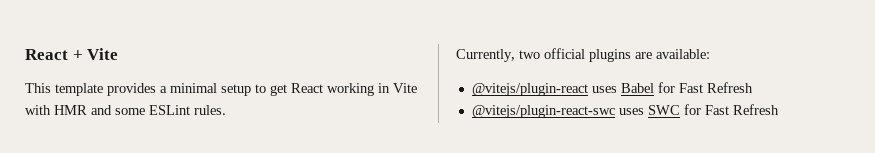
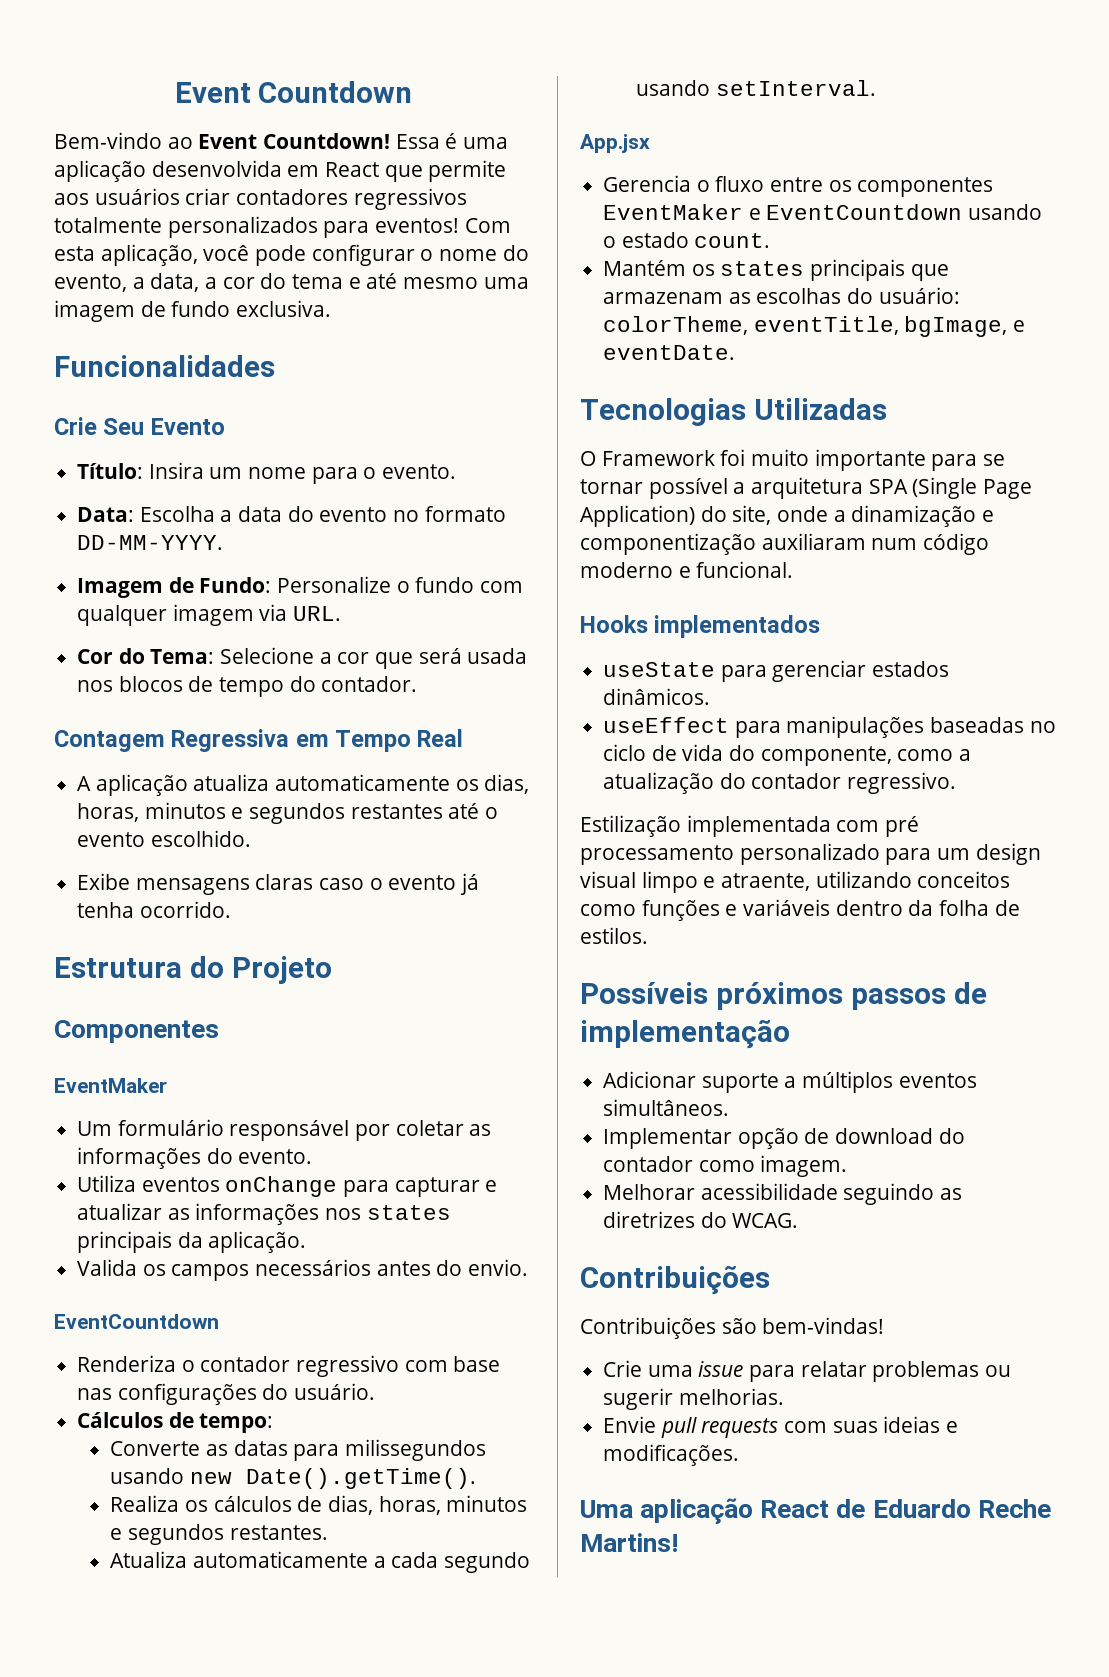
[25,48,119,60] [25,83,417,96] [25,105,226,115] [456,48,710,62] [471,82,753,96] [471,104,779,118] React + Vite // This template provides a minimal setup to get React working in Vite with HMR and some ESLint rules. // Currently, two official plugins are available: // @vitejs/plugin-react uses Babel for Fast Refresh // @vitejs/plugin-react-swc uses SWC for Fast Refresh -> [174,81,413,103] [54,132,509,149] [54,160,507,182] [54,188,467,210] [54,216,511,238] [54,244,529,266] [54,273,529,292] [54,300,332,322] [54,355,275,377] [54,417,225,435] [77,462,457,484] [77,506,506,522] [77,535,224,550] [77,576,524,598] [77,604,342,626] [77,647,528,669] [77,676,418,697] [54,729,464,752] [77,774,530,796] [77,802,499,824] [77,830,251,847] [77,873,480,895] [77,901,231,918] [54,956,332,984] [54,1020,219,1043] [54,1078,167,1093] [77,1119,492,1141] [77,1147,313,1169] [77,1175,498,1197] [77,1203,451,1225] [77,1231,307,1253] [77,1259,529,1281] [54,1314,219,1329] [77,1355,501,1377] [77,1383,376,1405] [77,1412,274,1433] [110,1439,486,1461] [110,1468,476,1489] [110,1495,528,1515] [110,1524,328,1545] [110,1551,530,1573] [636,80,876,96] [580,134,650,153] [603,175,994,197] [603,204,1043,220] [603,232,771,248] [603,259,949,281] [603,287,960,304] [603,316,1026,337] [603,345,736,360] [580,398,887,426] [580,449,1006,471] [580,477,1033,499] [580,505,995,527] [580,533,990,555] [580,561,794,578] [580,615,821,638] [603,660,950,682] [603,688,711,705] [603,716,1056,738] [603,744,972,766] [603,772,957,794] [580,815,920,837] [580,843,1041,865] [580,871,1011,893] [580,899,1020,921] [580,927,648,944] [580,982,987,1010] [580,1019,790,1049] [603,1071,977,1093] [603,1099,730,1116] [603,1128,965,1149] [603,1155,848,1177] [603,1183,963,1205] [603,1211,799,1228] [580,1265,770,1295] [580,1317,885,1339] [603,1360,1012,1382] [603,1388,784,1410] [603,1416,959,1438] [603,1444,740,1466] [580,1498,1051,1524] [580,1533,678,1552] Event Countdown // Bem-vindo ao Event Countdown! Essa é uma aplicação desenvolvida em React que permite aos usuários criar contadores regressivos totalmente personalizados para eventos! Com esta aplicação, você pode configurar o nome do evento, a data, a cor do tema e até mesmo uma imagem de fundo exclusiva. // Funcionalidades // Crie Seu Evento // Título: Insira um nome para o evento. // Data: Escolha a data do evento no formato DD-MM-YYYY. // Imagem de Fundo: Personalize o fundo com qualquer imagem via URL. // Cor do Tema: Selecione a cor que será usada nos blocos de tempo do contador. // Contagem Regressiva em Tempo Real // A aplicação atualiza automaticamente os dias, horas, minutos e segundos restantes até o evento escolhido. // Exibe mensagens claras caso o evento já tenha ocorrido. // Estrutura do Projeto // Componentes // EventMaker // Um formulário responsável por coletar as informações do evento. // Utiliza eventos onChange para capturar e atualizar as informações nos states principais da aplicação. // Valida os campos necessários antes do envio. // EventCountdown // Renderiza o contador regressivo com base nas configurações do usuário. // Cálculos de tempo: // Converte as datas para milissegundos usando new Date().getTime(). // Realiza os cálculos de dias, horas, minutos e segundos restantes. // Atualiza automaticamente a cada segundo usando setInterval. // App.jsx // Gerencia o fluxo entre os componentes EventMaker e EventCountdown usando o estado count. // Mantém os states principais que armazenam as escolhas do usuário: colorTheme, eventTitle, bgImage, e eventDate. // Tecnologias Utilizadas // O Framework foi muito importante para se tornar possível a arquitetura SPA (Single Page Application) do site, onde a dinamização e componentização auxiliaram num código moderno e funcional. // Hooks implementados // useState para gerenciar estados dinâmicos. // useEffect para manipulações baseadas no ciclo de vida do componente, como a atualização do contador regressivo. // Estilização implementada com pré processamento personalizado para um design visual limpo e atraente, utilizando conceitos como funções e variáveis dentro da folha de estilos. // Possíveis próximos passos de implementação // Adicionar suporte a múltiplos eventos simultâneos. // Implementar opção de download do contador como imagem. // Melhorar acessibilidade seguindo as diretrizes do WCAG. // Contribuições // Contribuições são bem-vindas! // Crie uma issue para relatar problemas ou sugerir melhorias. // Envie pull requests com suas ideias e modificações. // Uma aplicação React de Eduardo Reche Martins!

